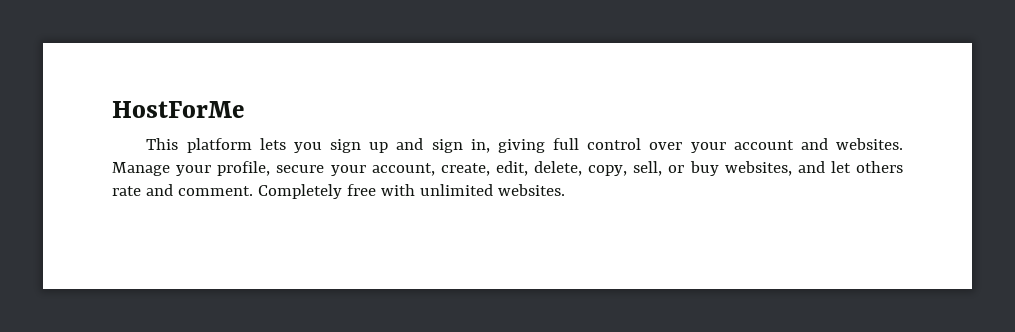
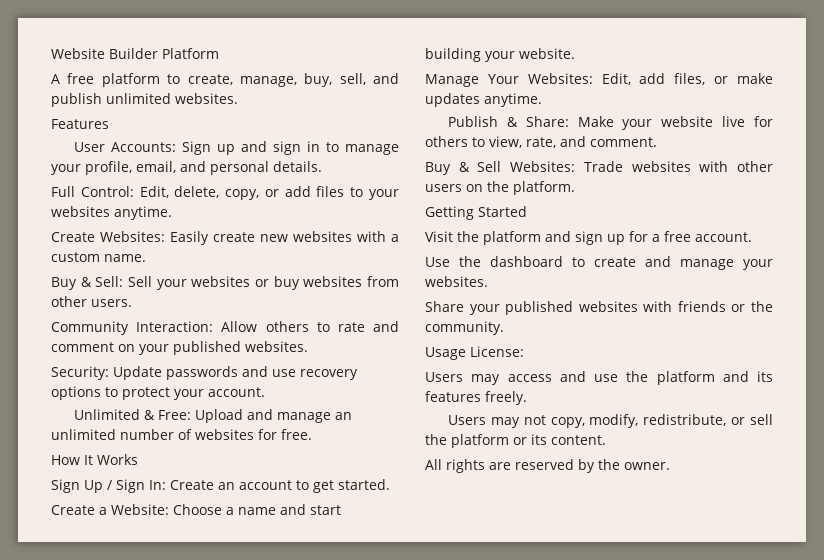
[112,101,245,118] [146,138,904,153] [112,161,903,176] [112,184,565,199] HostForMe // This platform lets you sign up and sign in, giving full control over your account and websites. Manage your profile, secure your account, create, edit, delete, copy, sell, or buy websites, and let others rate and comment. Completely free with unlimited websites. -> [51,48,219,59] [51,73,399,87] [51,93,238,107] [51,119,109,129] [74,141,399,155] [51,161,322,175] [51,186,399,200] [51,206,172,220] [51,231,399,245] [51,252,146,262] [51,276,399,290] [51,296,132,307] [51,321,400,335] [51,341,308,355] [51,366,358,380] [51,386,265,400] [74,409,353,423] [51,429,312,440] [51,454,138,465] [51,479,390,493] [51,504,341,515] [425,48,575,62] [425,73,773,87] [425,93,542,107] [448,116,773,130] [425,136,657,148] [425,161,773,175] [425,181,575,195] [425,206,527,220] [425,231,752,245] [425,256,773,270] [425,276,488,287] [425,301,773,315] [425,321,504,335] [425,346,524,360] [425,371,773,385] [425,391,527,405] [448,414,773,428] [425,434,606,448] [425,459,670,473] Website Builder Platform // A free platform to create, manage, buy, sell, and publish unlimited websites. // Features // User Accounts: Sign up and sign in to manage your profile, email, and personal details. // Full Control: Edit, delete, copy, or add files to your websites anytime. // Create Websites: Easily create new websites with a custom name. // Buy & Sell: Sell your websites or buy websites from other users. // Community Interaction: Allow others to rate and comment on your published websites. // Security: Update passwords and use recovery options to protect your account. // Unlimited & Free: Upload and manage an unlimited number of websites for free. // How It Works // Sign Up / Sign In: Create an account to get started. // Create a Website: Choose a name and start building your website. // Manage Your Websites: Edit, add files, or make updates anytime. // Publish & Share: Make your website live for others to view, rate, and comment. // Buy & Sell Websites: Trade websites with other users on the platform. // Getting Started // Visit the platform and sign up for a free account. // Use the dashboard to create and manage your websites. // Share your published websites with friends or the community. // Usage License: // Users may access and use the platform and its features freely. // Users may not copy, modify, redistribute, or sell the platform or its content. // All rights are reserved by the owner.

